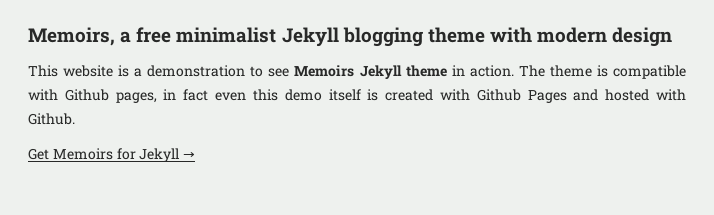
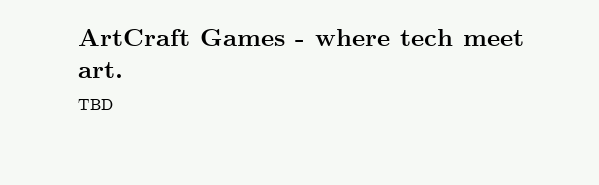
[28,27,673,47] [28,65,687,79] [28,89,686,103] [28,113,75,125] [28,148,196,162] Memoirs, a free minimalist Jekyll blogging theme with modern design // This website is a demonstration to see Memoirs Jekyll theme in action. The theme is compatible with Github pages, in fact even this demo itself is created with Github Pages and hosted with Github. // Get Memoirs for Jekyll → -> [78,29,524,46] [78,62,123,78] [78,99,113,110] ArtCraft Games - where tech meet art. // TBD

